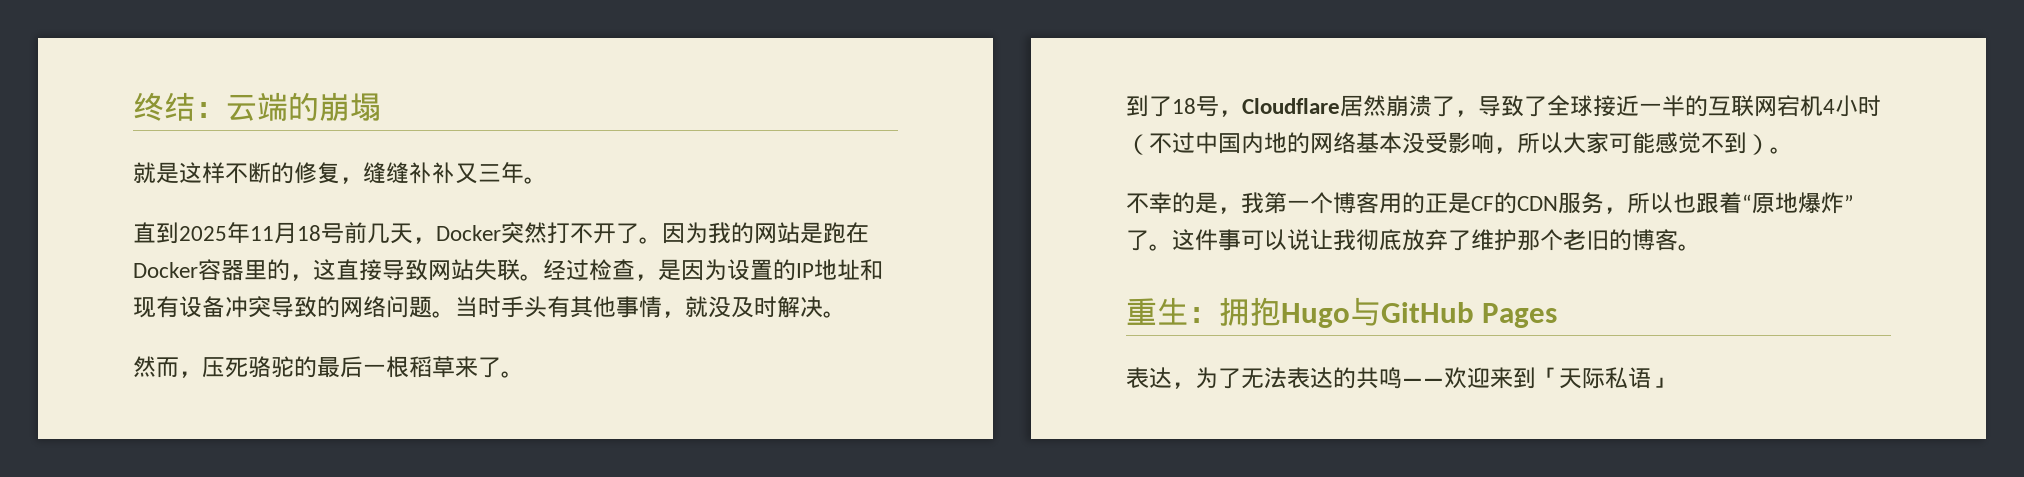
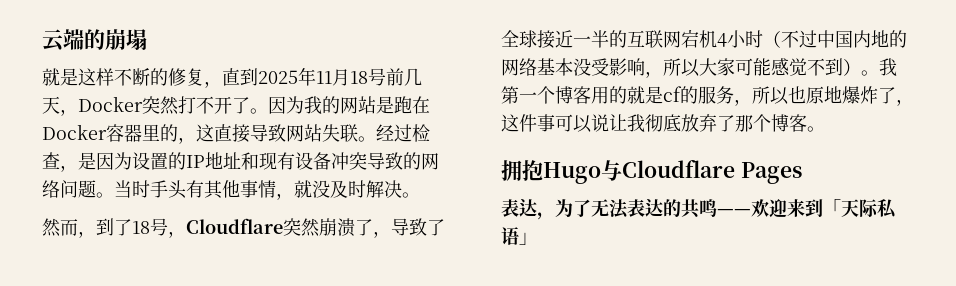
[133,92,226,121] 终结： -> (42, 40) none
[363,162,547,184] 缝缝补补又三年。 // -> (222, 84) none
[202,356,524,378] 压死骆驼的最后一根稻草来了。 // -> (96, 234) none
[1340,95,1363,117] 居 -> [283,218,301,236] 突
[1126,192,1241,214] // 不幸的是， -> (879, 73) none
[1425,192,1854,214] [1126,230,1172,251] 正是CF的CDN服务，所以也跟着“原地爆炸”了。 -> [627,86,914,106] 就是cf的服务，所以也原地爆炸了，
[1471,229,1632,251] 维护那个老旧的 -> [735,114,771,132] 那个
[1126,297,1219,325] 重生： -> (825, 129) none
[1381,302,1474,323] GitHub -> [622,160,735,178] Cloudflare

